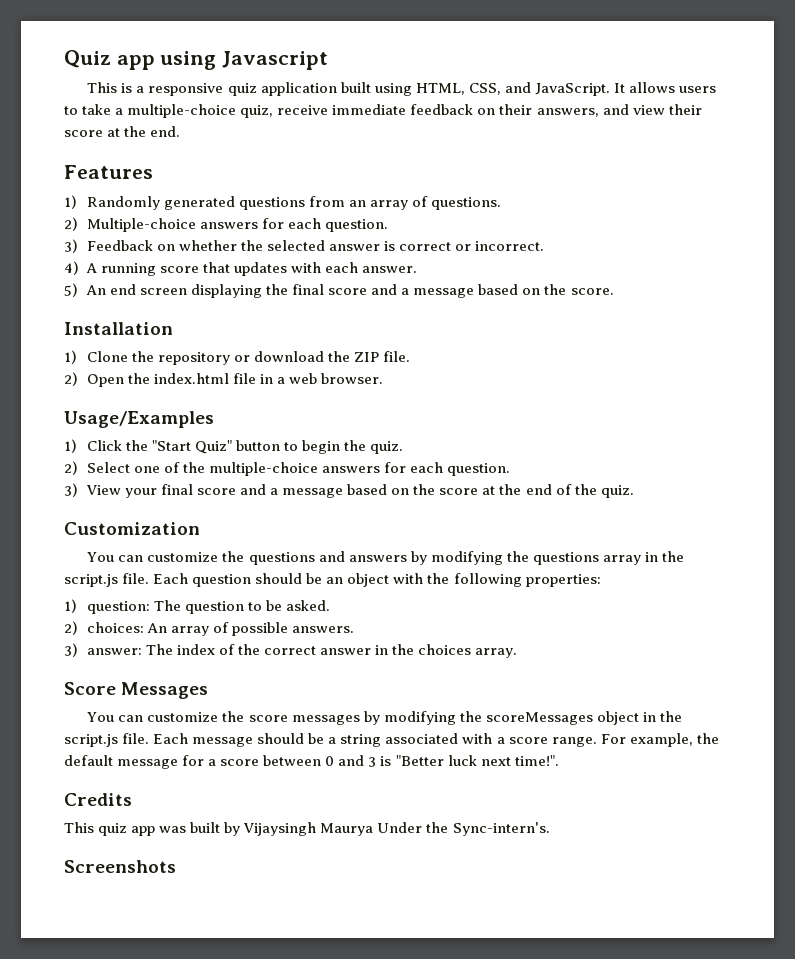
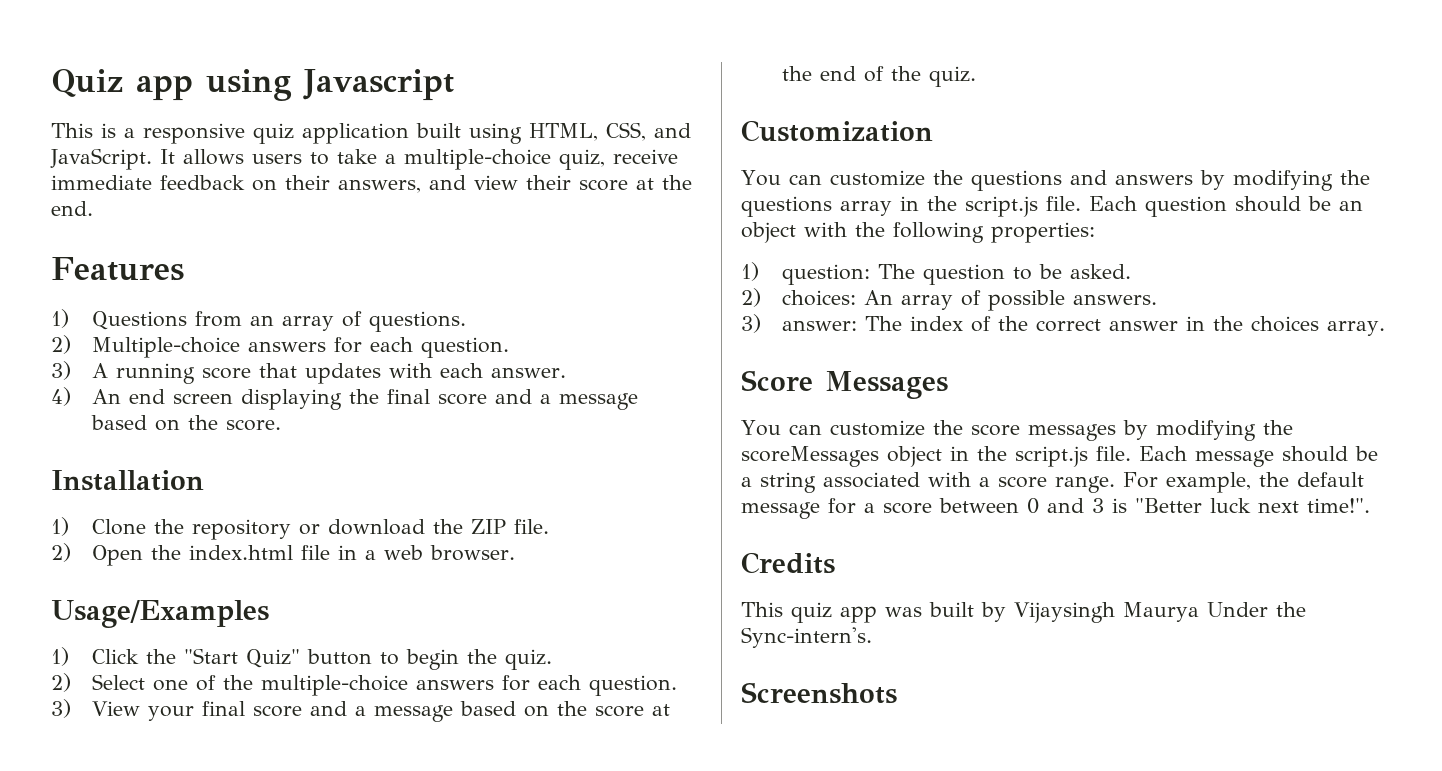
[86,196,305,210] Randomly generated questions -> [92,311,188,330] Questions
[86,240,545,251] [64,261,79,275] Feedback on whether the selected answer is correct or incorrect. // 4) -> (71, 370) none
[64,283,78,297] 5) -> [51,387,71,406] 4)

